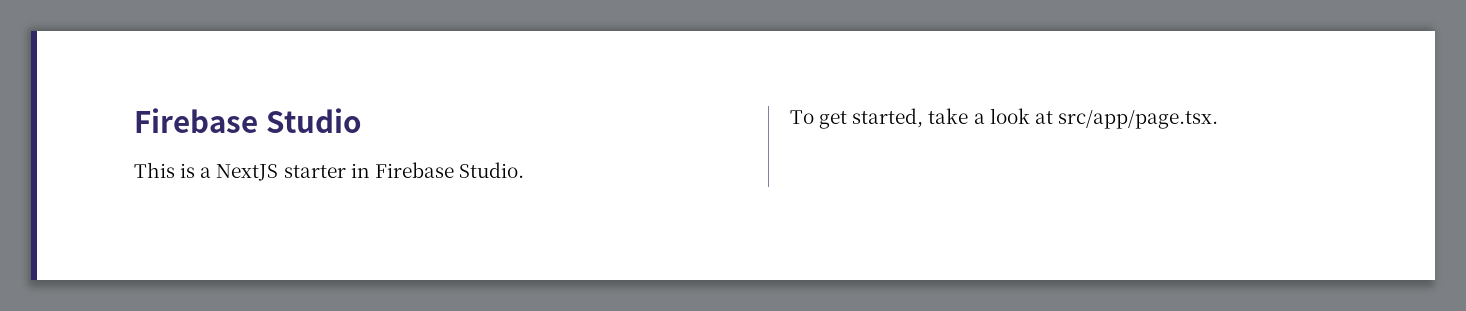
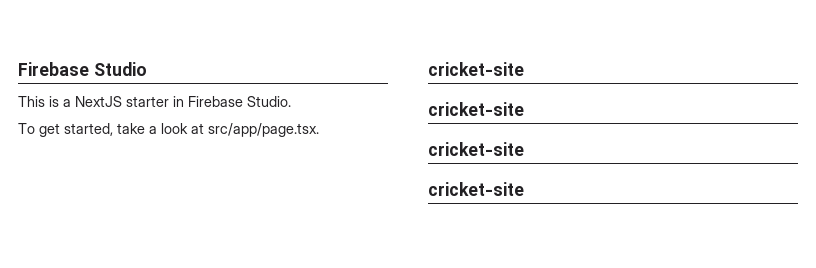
(1218, 119) none -> [428,62,524,76] [428,102,524,116] [428,142,524,156] [428,182,524,196] // cricket-site // cricket-site // cricket-site // cricket-site

